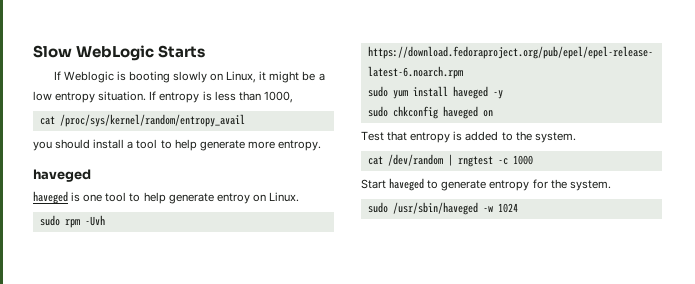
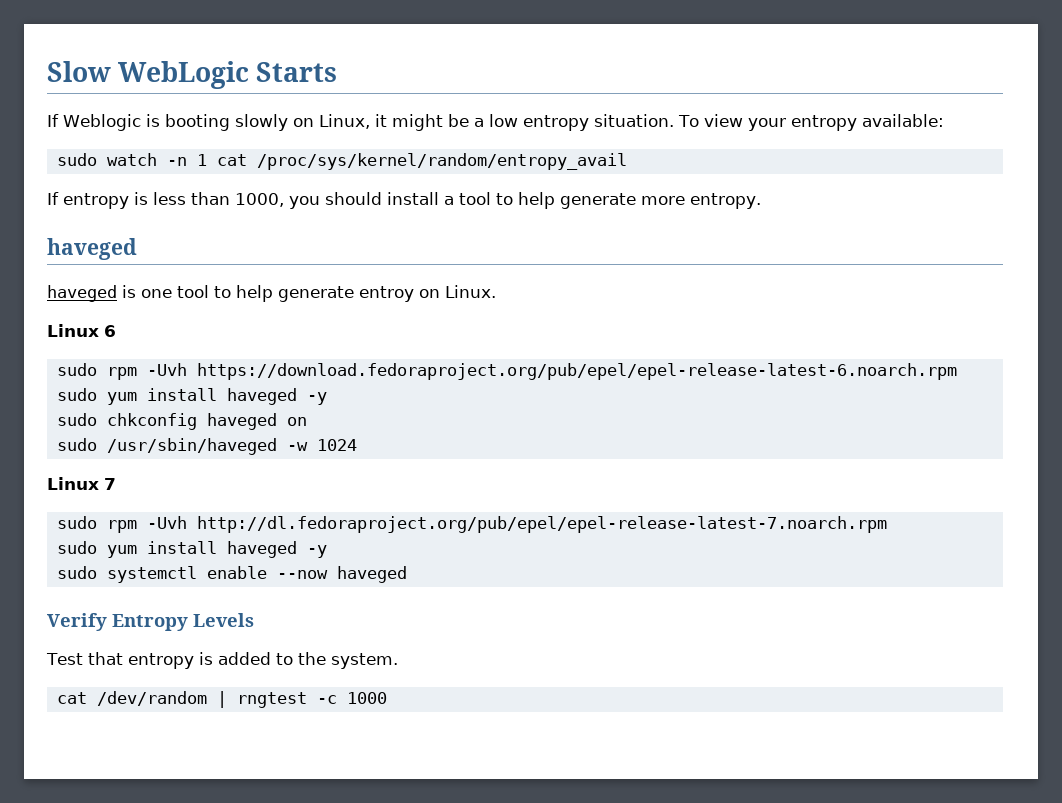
(147, 96) none -> [677,114,944,131] [56,153,627,170] To view your entropy available: // sudo watch -n 1 cat /proc/sys/kernel/random/entropy_avail //
[39,114,245,127] // cat /proc/sys/kernel/random/entropy_avail // -> (284, 200) none
(299, 197) none -> [47,324,116,337] // Linux 6
(493, 113) none -> [56,438,357,455] [47,477,116,490] [56,516,887,533] [56,541,327,558] [56,566,407,583] [47,613,254,631] // sudo /usr/sbin/haveged -w 1024 // Linux 7 // sudo rpm -Uvh http://dl.fedoraproject.org/pub/epel/epel-release-latest-7.noarch.rpm // sudo yum install haveged -y // sudo systemctl enable --now haveged // Verify Entropy Levels
[361,178,611,191] [367,202,518,215] // Start haveged to generate entropy for the system. // sudo /usr/sbin/haveged -w 1024 -> (387, 698) none

